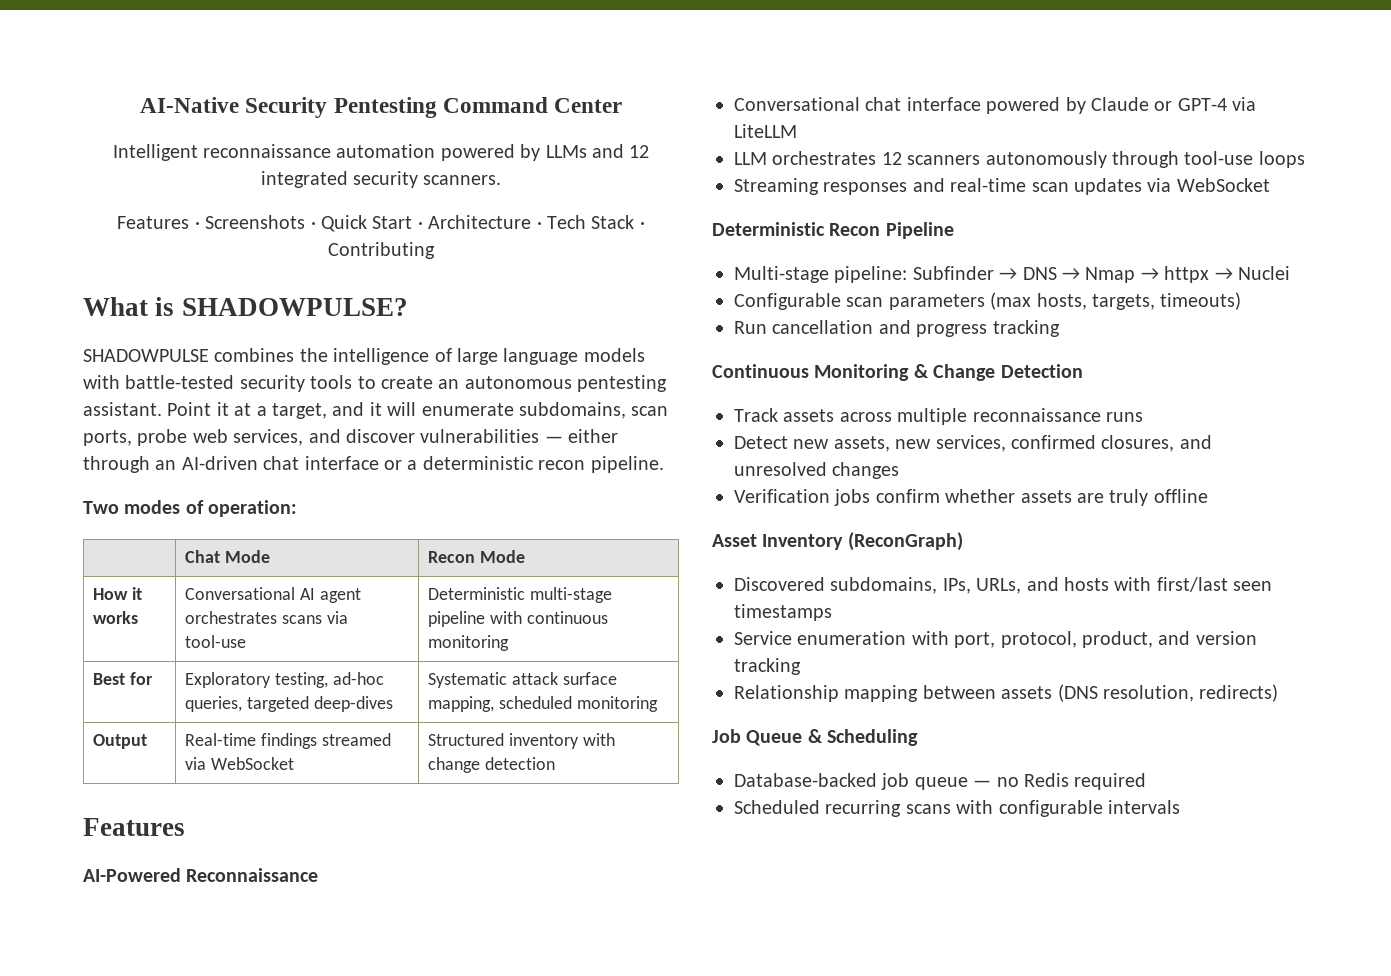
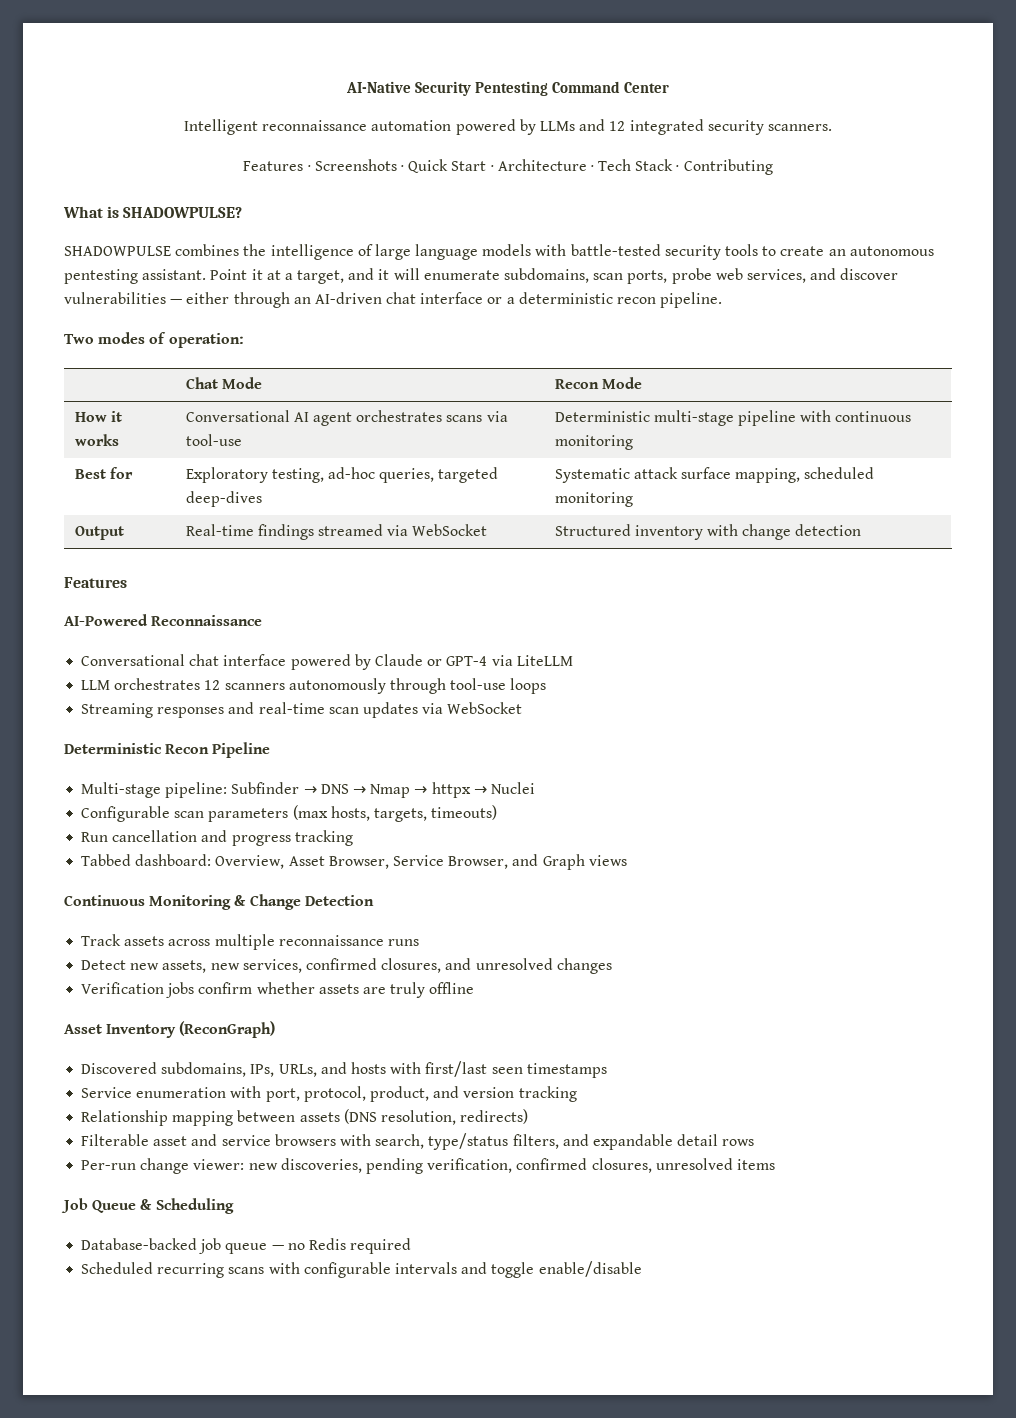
(1060, 328) none -> [81,854,627,870] // Tabbed dashboard: Overview, Asset Browser, Service Browser, and Graph views
(1279, 693) none -> [81,1133,755,1150] [81,1158,775,1174] // Filterable asset and service browsers with search, type/status filters, and expandable detail rows // Per-run change viewer: new discoveries, pending verification, confirmed closures, unresolved items
(1180, 807) none -> [461,1261,642,1278] and toggle enable/disable

